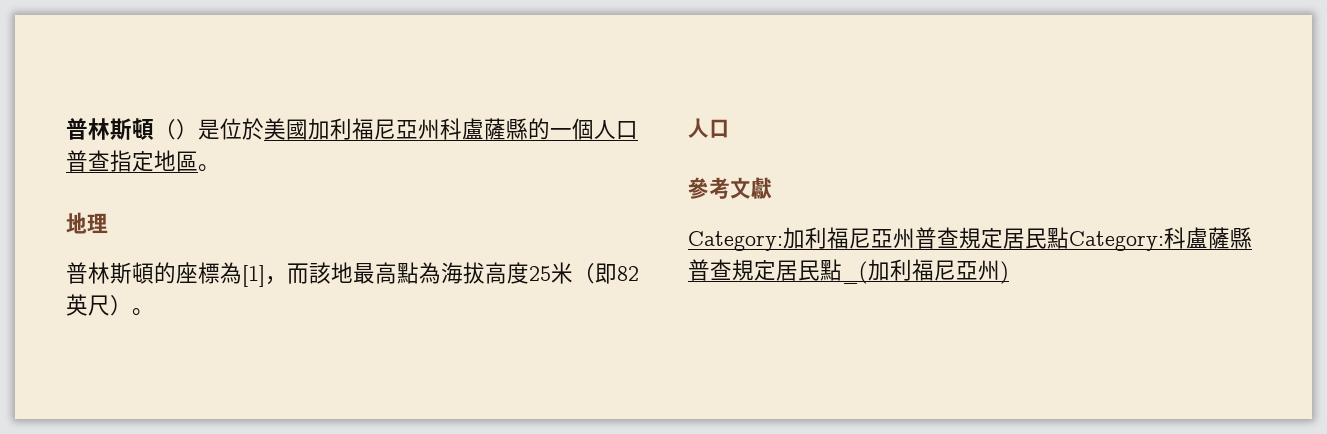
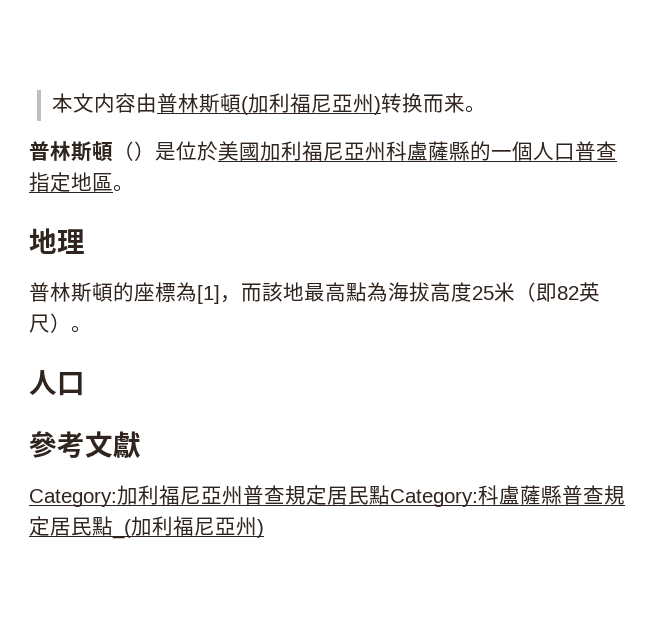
(66, 129) none -> [51,93,486,115] 本文内容由普林斯頓(加利福尼亞州)转换而来。 //

